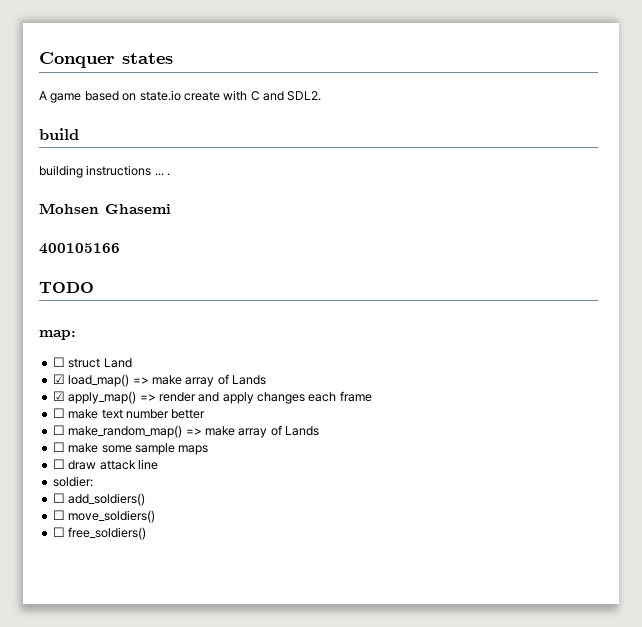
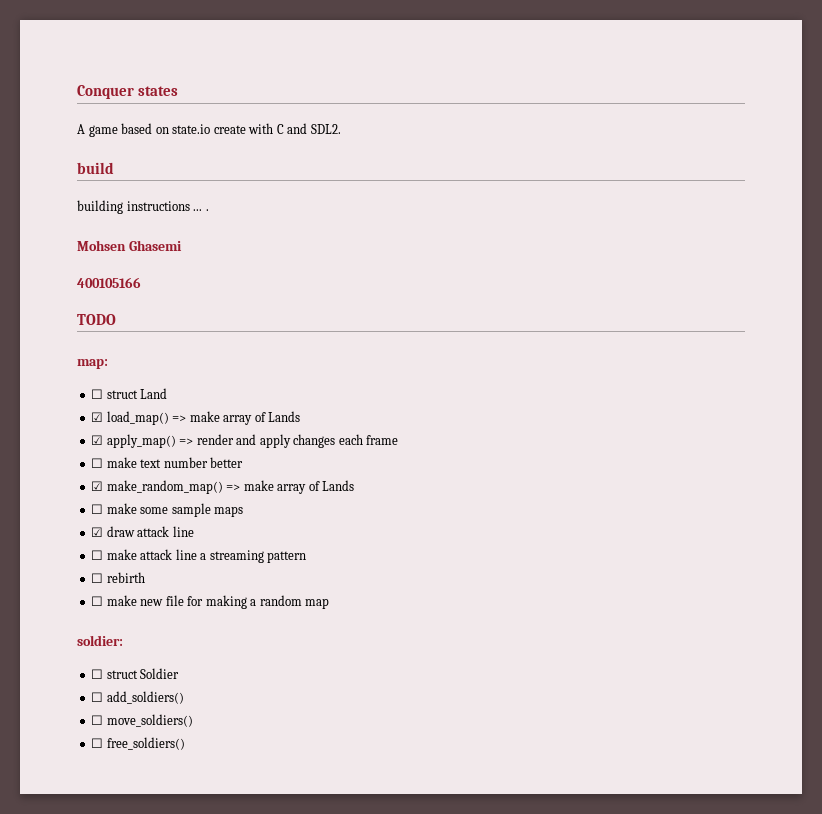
[52,425,65,435] ☐ -> [91,481,104,491] ☑
[52,459,65,469] ☐ -> [91,527,104,537] ☑
[52,476,93,487] soldier: -> [91,549,307,563] [91,572,145,583] [91,595,330,609] [77,635,123,646] [91,668,180,679] ☐ make attack line a streaming pattern // ☐ rebirth // ☐ make new file for making a random map // soldier: // ☐ struct Soldier

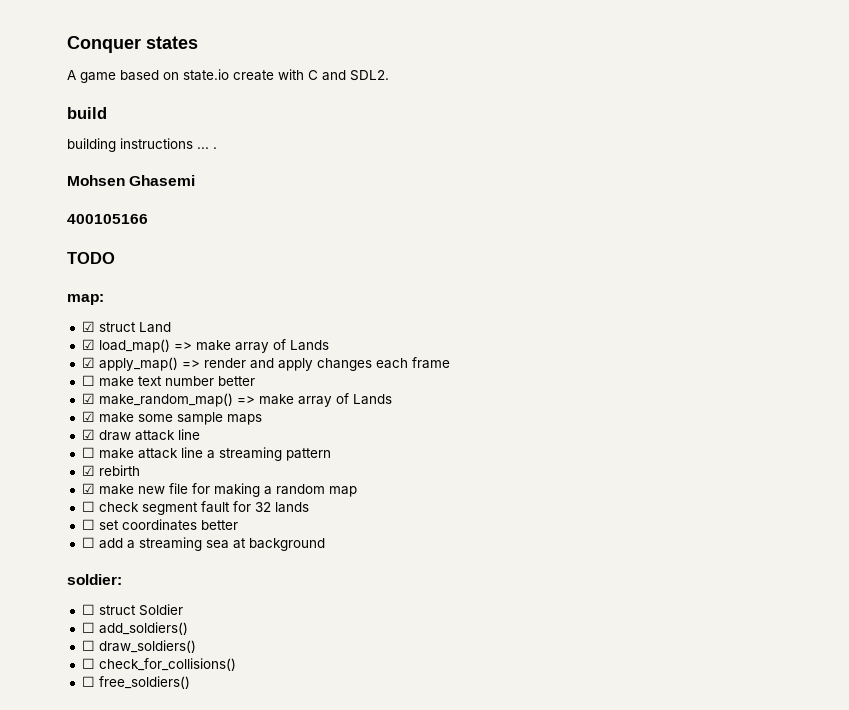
[91,389,104,399] ☐ -> [81,321,95,332] ☑
[91,504,104,514] ☐ -> [81,411,95,422] ☑
[91,573,104,583] ☐ -> [81,465,95,476] ☑
[91,596,104,606] ☐ -> [81,483,95,494] ☑
(330, 603) none -> [81,501,309,515] [81,519,238,531] [81,537,325,551] // ☐ check segment fault for 32 lands // ☐ set coordinates better // ☐ add a streaming sea at background
[106,714,193,727] move_soldiers() -> [98,640,196,653] [81,658,236,671] draw_soldiers() // ☐ check_for_collisions()

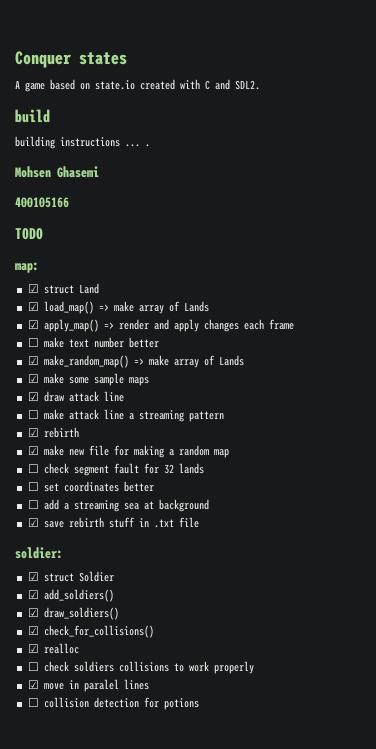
[233,70,274,81] create -> [140,79,175,90] created
(325, 544) none -> [27,517,199,528] // ☑ save rebirth stuff in .txt file
[81,604,95,615] ☐ -> [27,572,39,581] ☑
[81,622,95,633] ☐ -> [27,590,39,599] ☑
[81,640,95,651] ☐ -> [27,608,39,617] ☑
[81,658,95,669] ☐ -> [27,626,39,635] ☑
[81,676,190,689] // ☐ free_soldiers() -> [27,643,79,654] [27,661,254,674] [27,679,149,692] [27,697,199,710] // ☑ realloc // ☐ check soldiers collisions to work properly // ☑ move in paralel lines // ☐ collision detection for potions

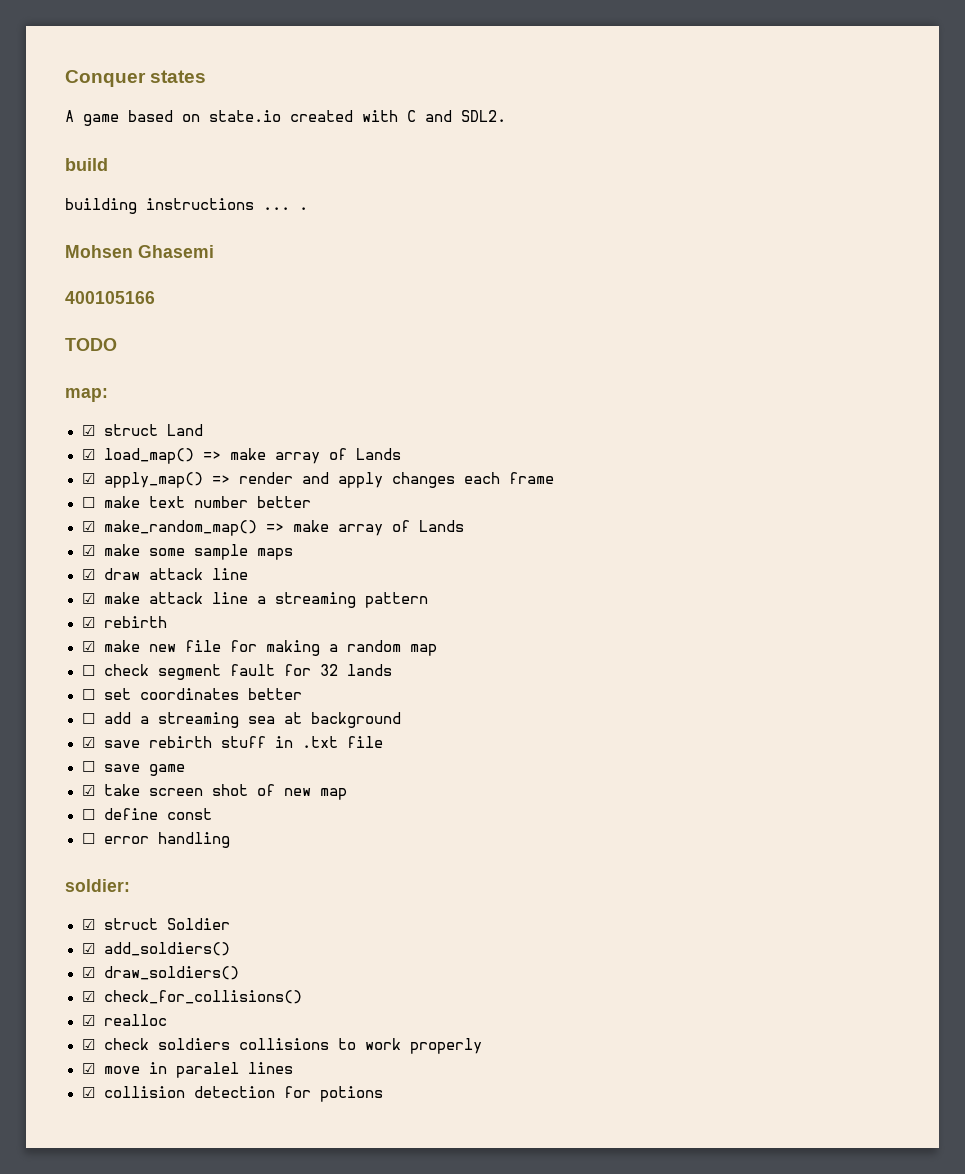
[27,410,39,419] ☐ -> [81,593,95,604] ☑
(199, 522) none -> [81,761,185,776] [81,784,347,800] [81,808,212,820] [81,832,230,848] // ☐ save game // ☑ take screen shot of new map // ☐ define const // ☐ error handling
[27,662,39,671] ☐ -> [81,1039,95,1050] ☑
[27,698,39,707] ☐ -> [81,1087,95,1098] ☑

